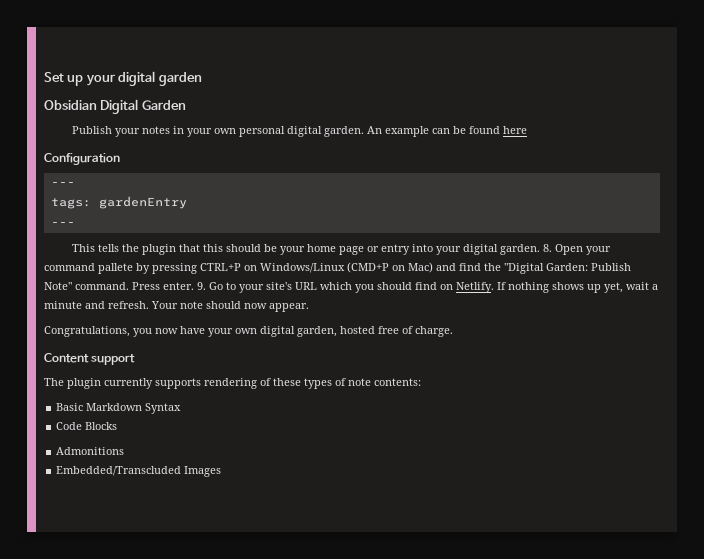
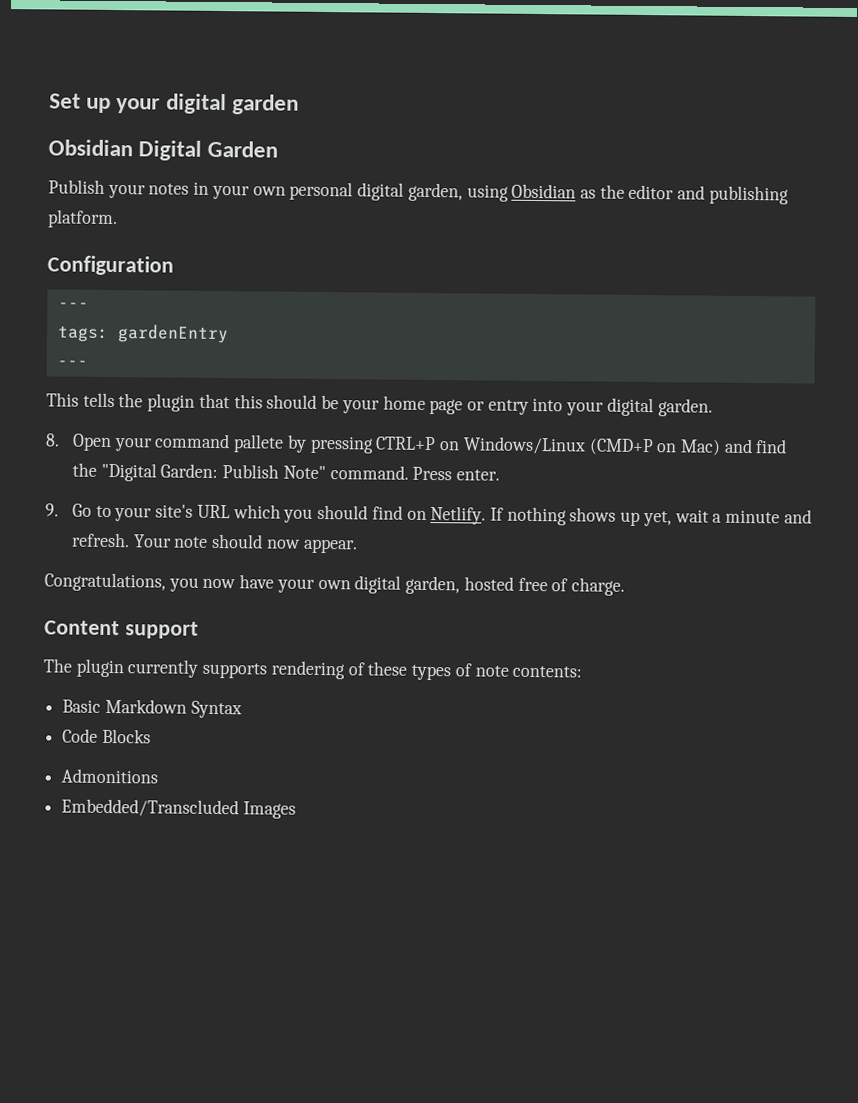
[323,126,527,137] garden. An example can be found here -> [407,182,789,205] [48,209,118,229] garden, using Obsidian as the editor and publishing platform.
(540, 249) none -> (713, 407) //
(194, 286) none -> (501, 475) //

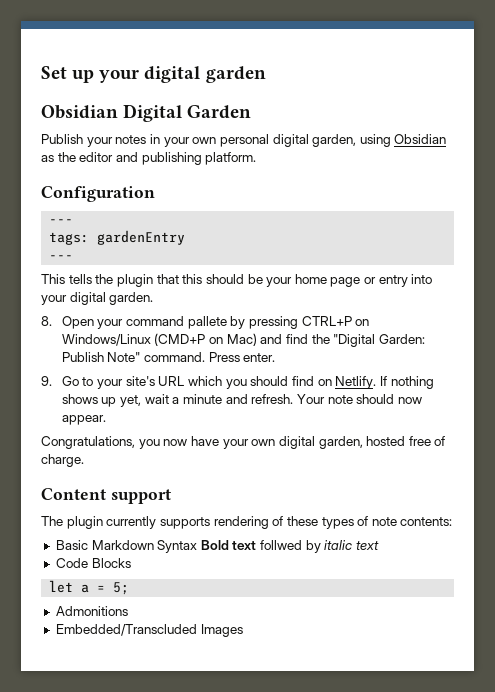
[62,728,151,744] // Code Blocks -> [200,540,380,553] [55,558,131,568] [49,580,130,595] Bold text follwed by italic text // Code Blocks // let a = 5;

